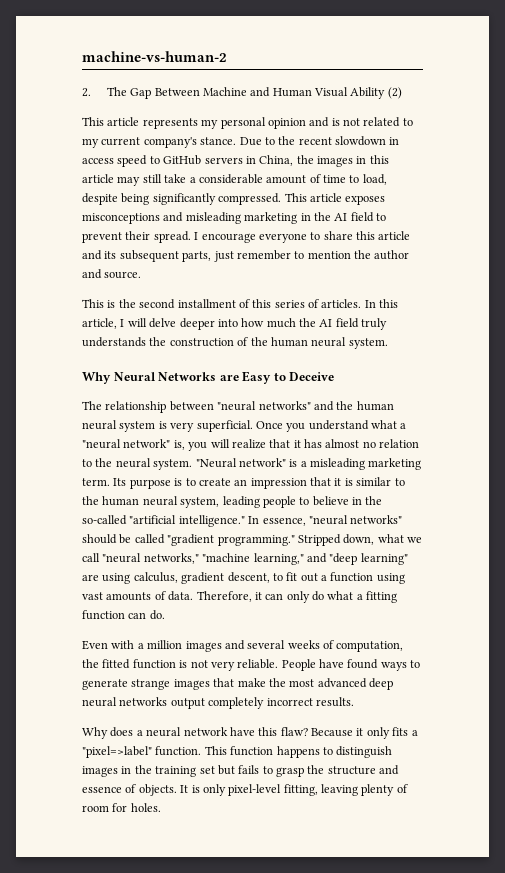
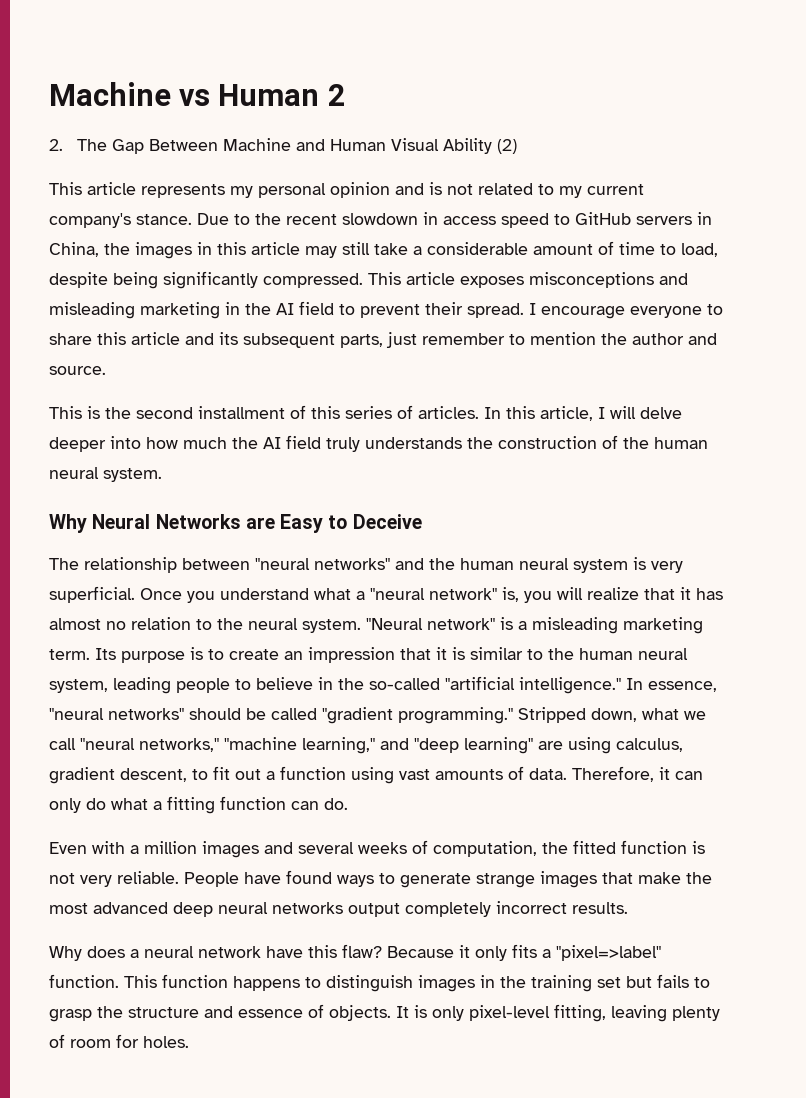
[82,51,227,62] machine-vs-human-2 -> [49,82,346,106] Machine vs Human 2

